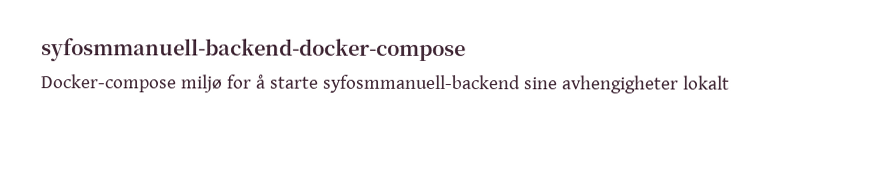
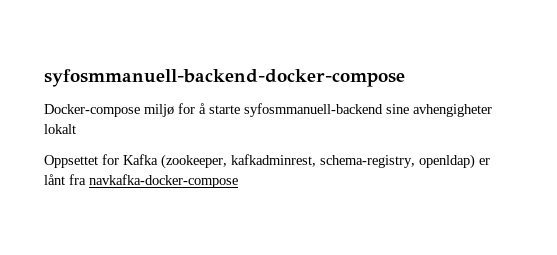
(730, 82) none -> [44,154,490,169] [44,174,238,188] // Oppsettet for Kafka (zookeeper, kafkadminrest, schema-registry, openldap) er lånt fra navkafka-docker-compose

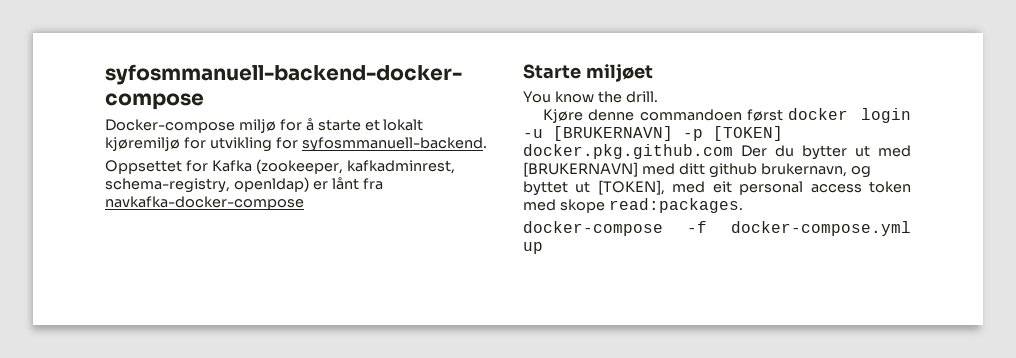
[244,103,492,117] [44,124,76,134] syfosmmanuell-backend sine avhengigheter lokalt -> [364,119,424,131] [105,137,487,152] et lokalt kjøremiljø for utvikling for syfosmmanuell-backend.
(238, 181) none -> [523,64,653,82] [523,91,658,103] [543,108,911,123] [523,126,783,141] [523,144,911,160] [523,162,871,178] [523,180,911,196] [523,198,743,213] [523,221,911,236] [523,242,543,254] // Starte miljøet // You know the drill. // Kjøre denne commandoen først docker login -u [BRUKERNAVN] -p [TOKEN] docker.pkg.github.com Der du bytter ut med [BRUKERNAVN] med ditt github brukernavn, og byttet ut [TOKEN], med eit personal access token med skope read:packages. // docker-compose -f docker-compose.yml up

